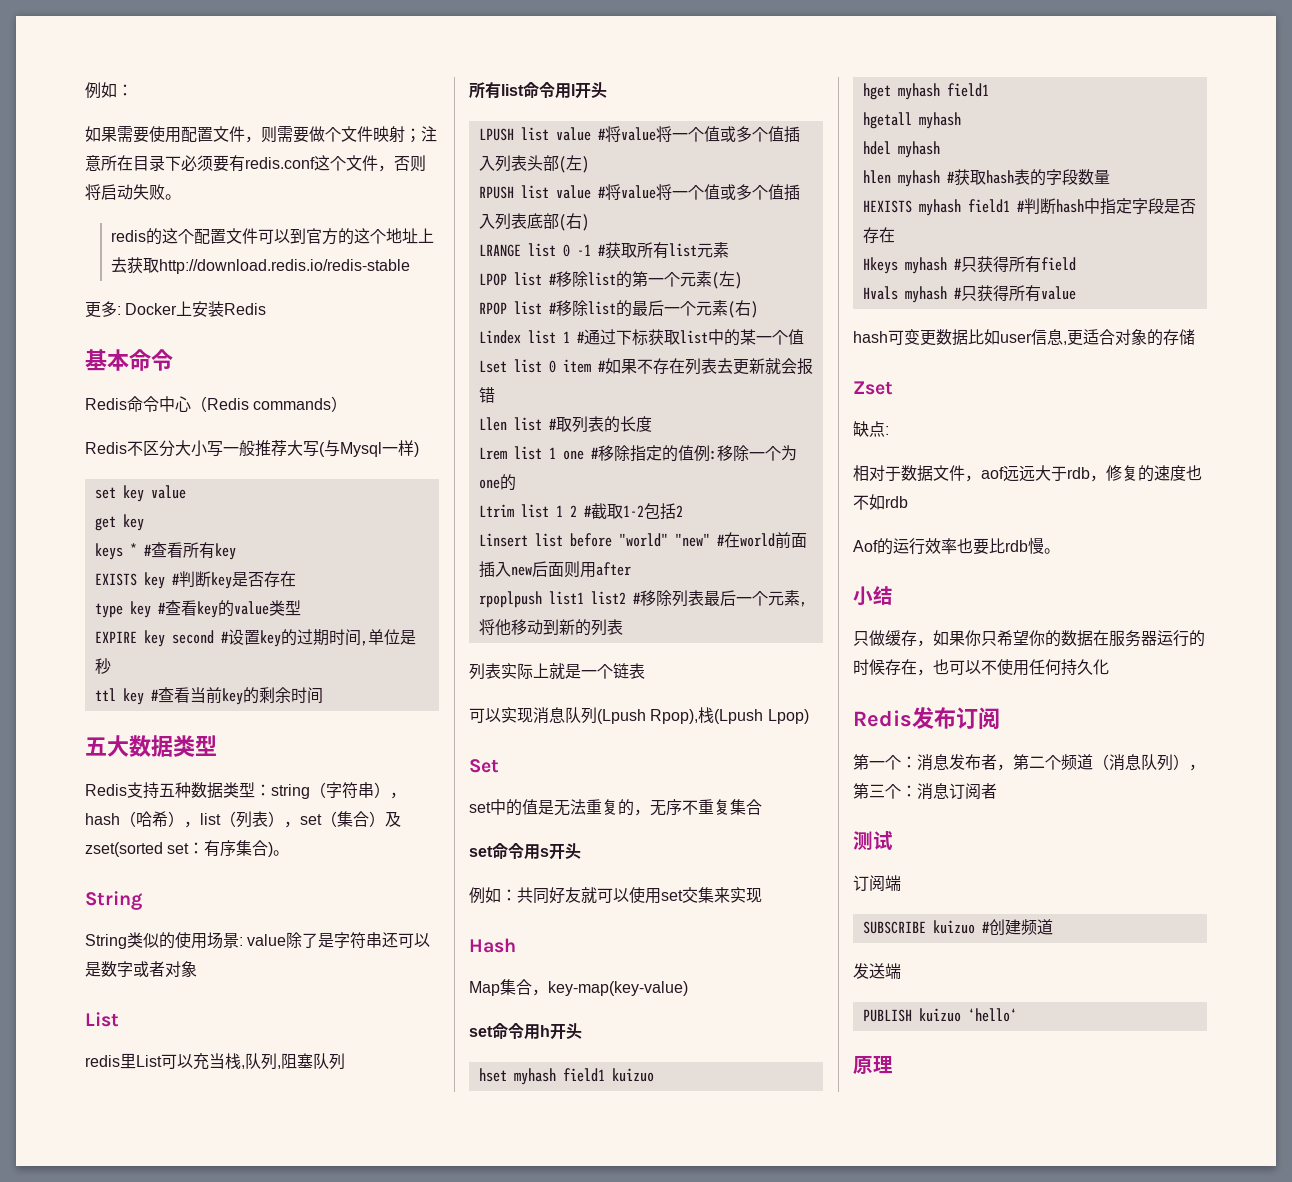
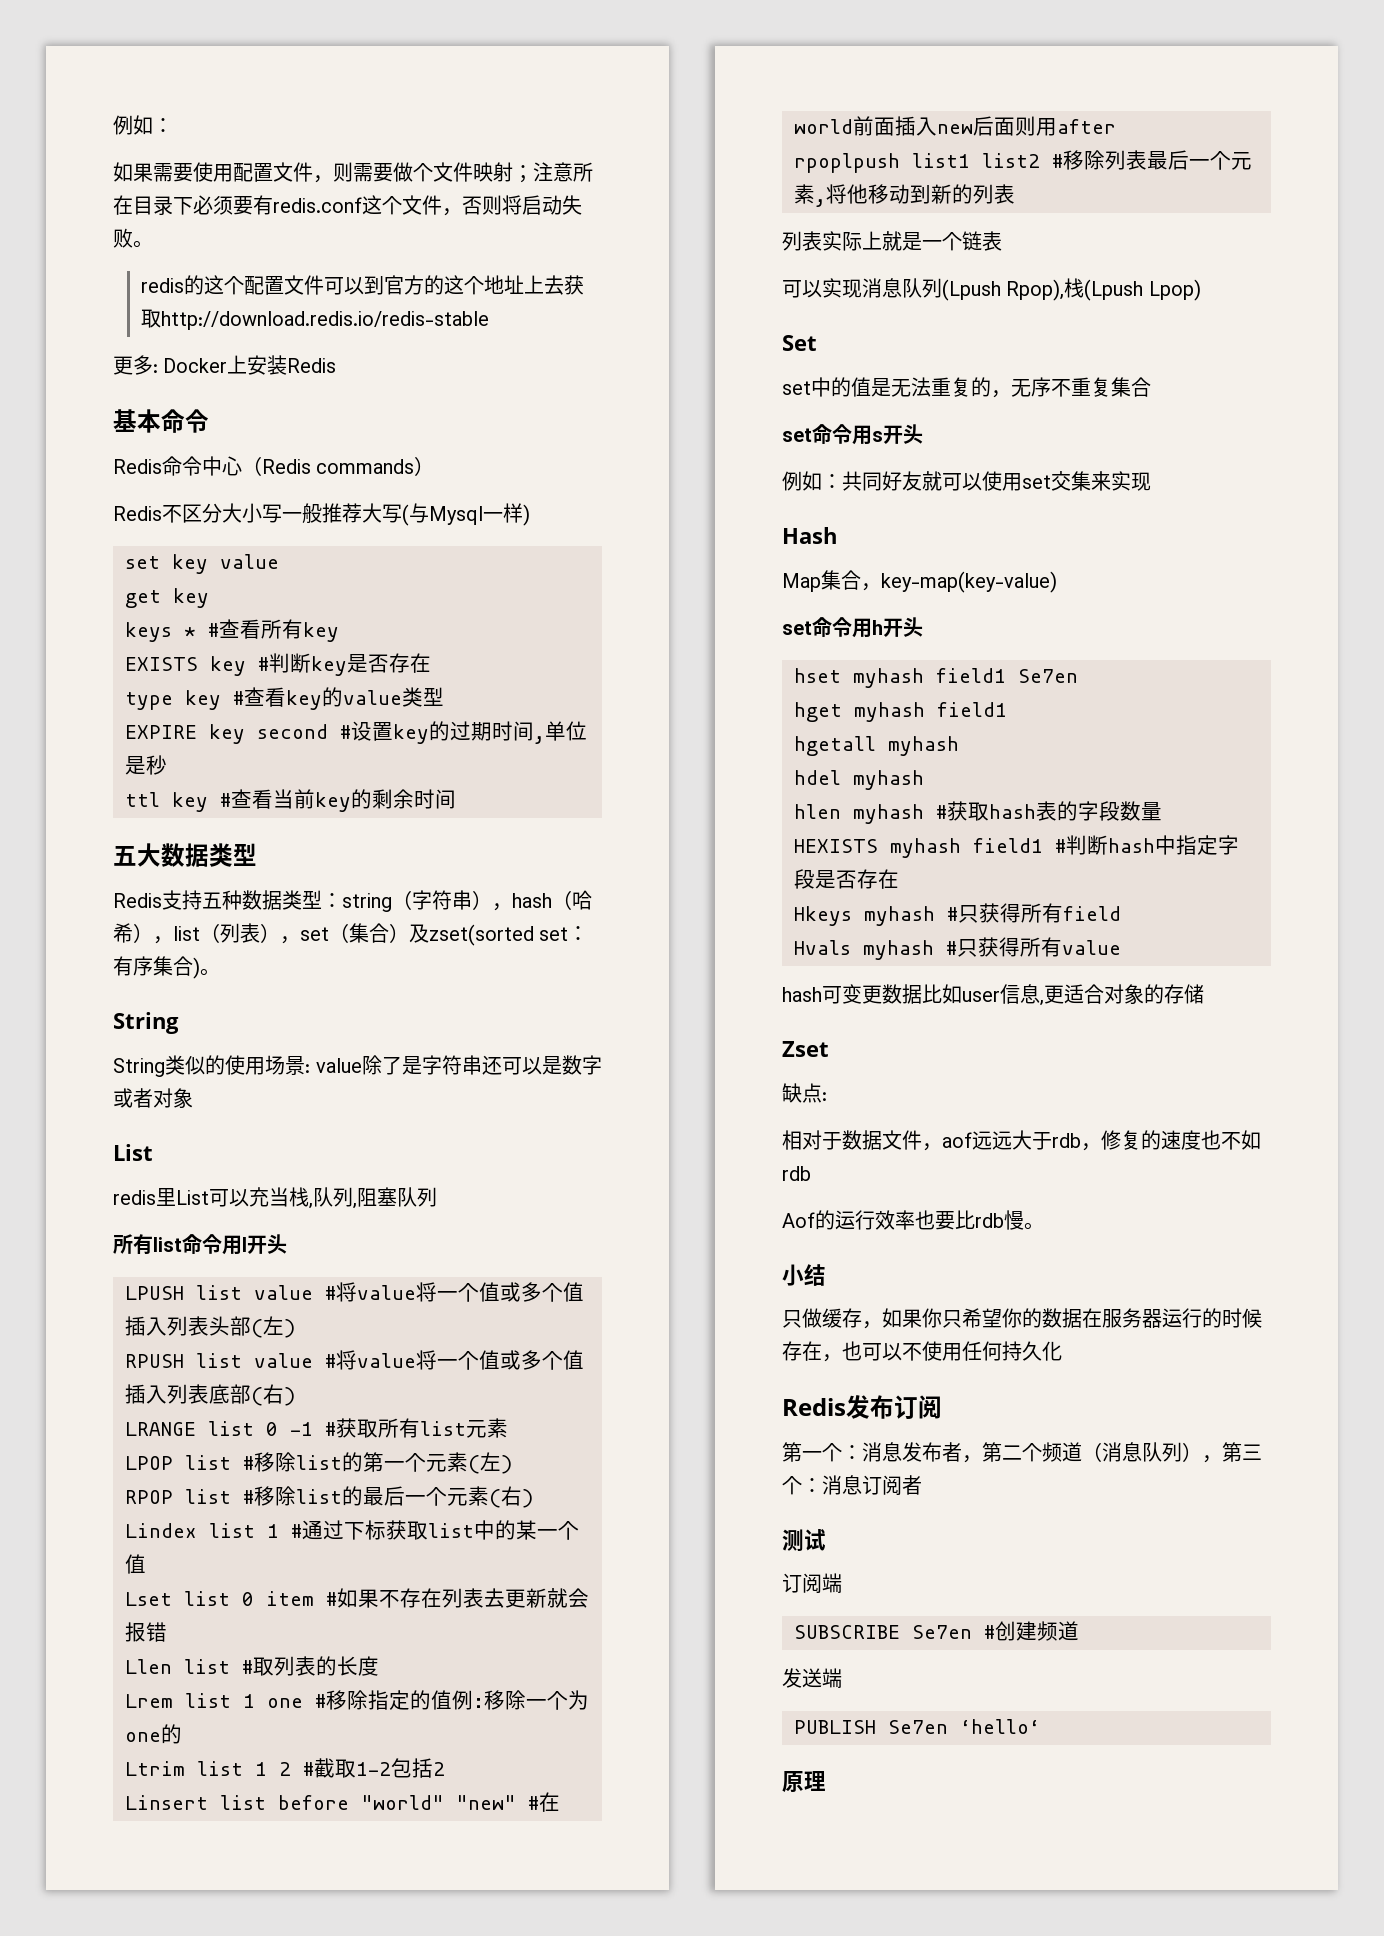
[611,1068,654,1082] kuizuo -> [1018,669,1078,683] Se7en
[932,920,975,934] kuizuo -> [912,1625,972,1639] Se7en
[918,1008,961,1022] kuizuo -> [888,1720,948,1734] Se7en

